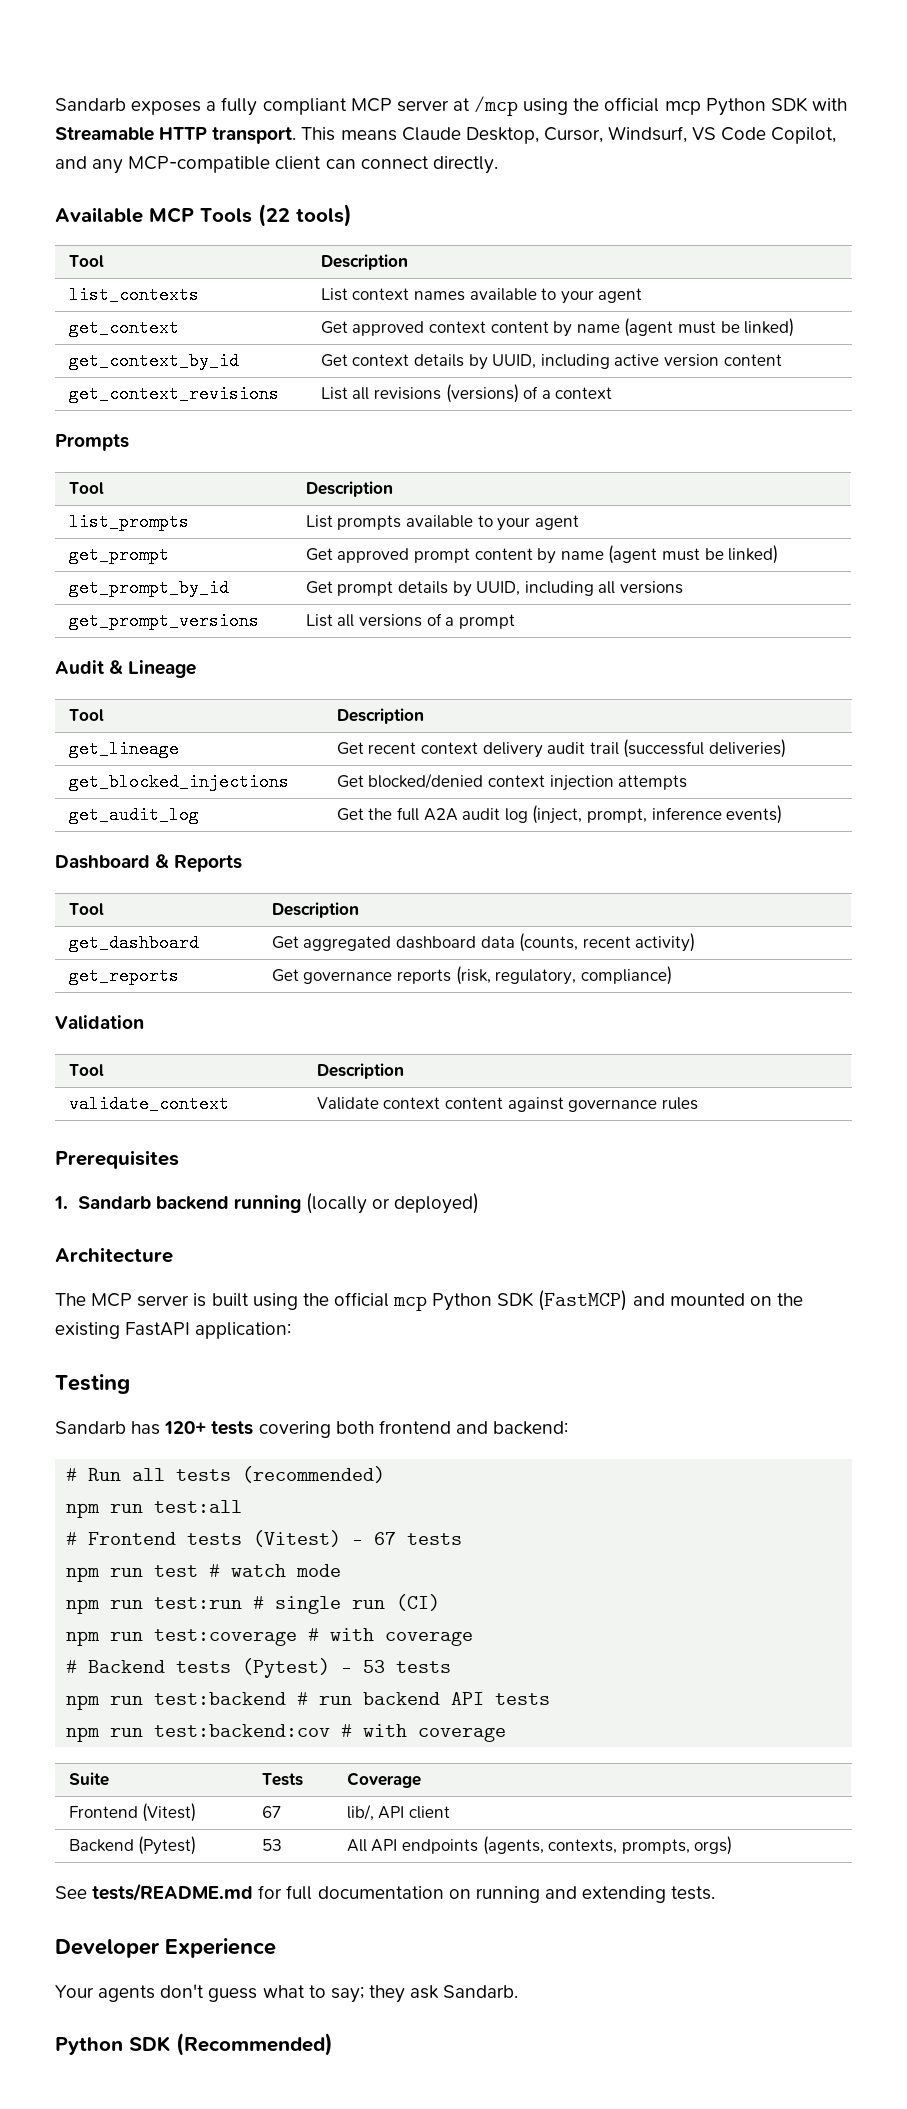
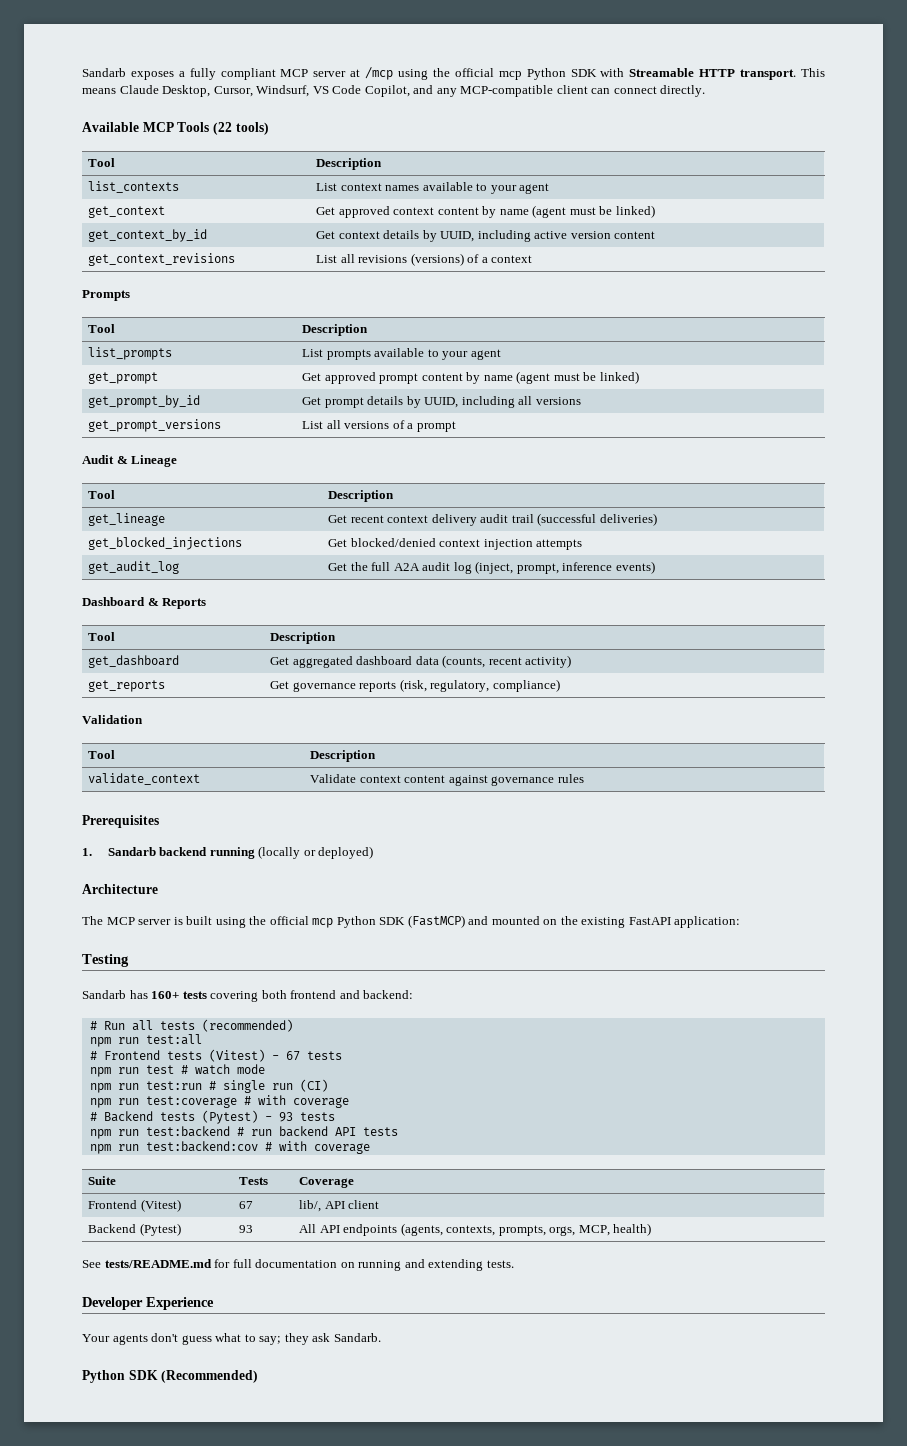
[164,1421,207,1434] 120+ -> [151,991,180,999] 160+
[363,1660,386,1673] 53 -> [278,1112,293,1122] 93
[261,1839,282,1851] 53 -> [239,1225,254,1233] 93
[694,1836,733,1855] orgs) -> [549,1223,652,1236] orgs, MCP, health)

